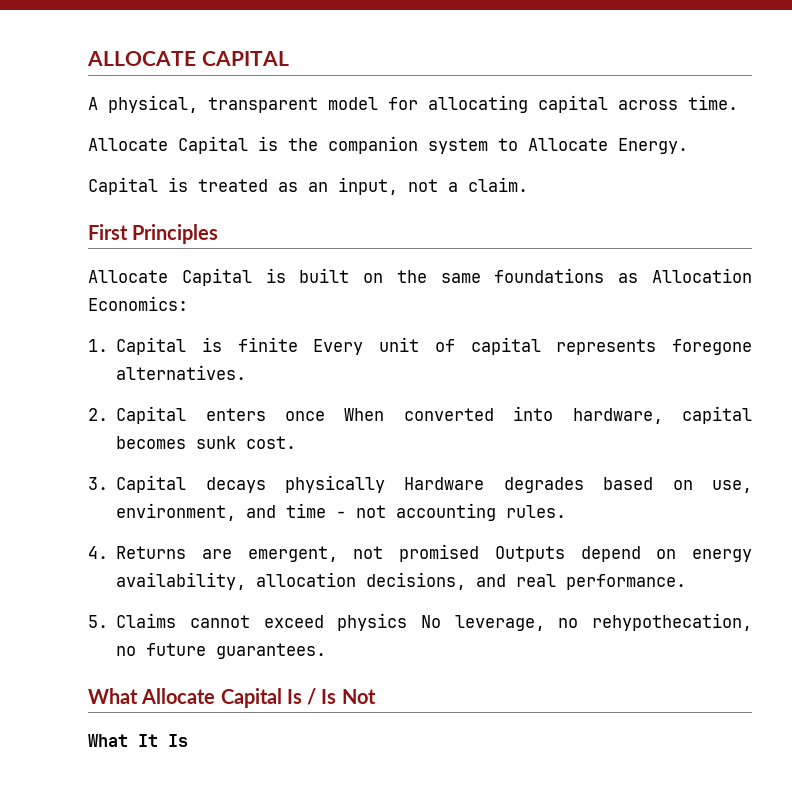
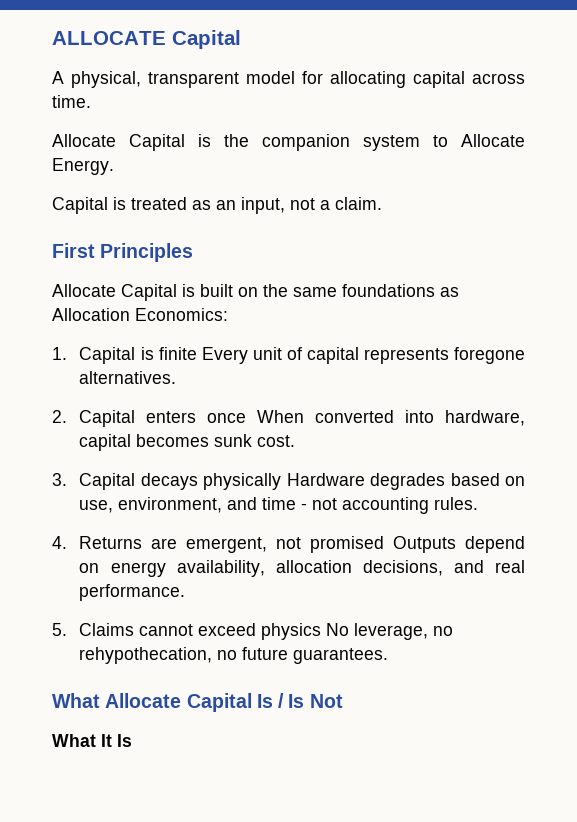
[201,51,289,66] CAPITAL -> [172,30,241,49] Capital

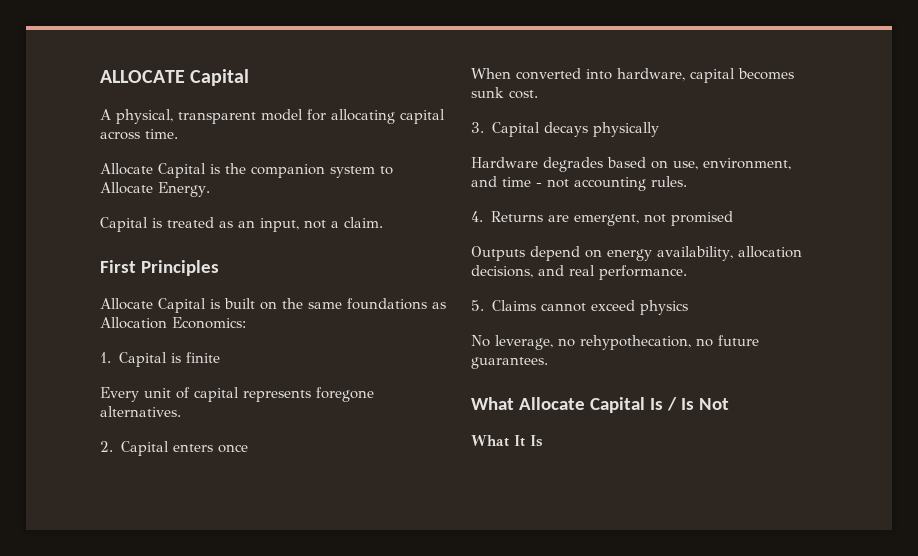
(197, 353) none -> (220, 357) //
(247, 418) none -> (248, 448) //
(282, 481) none -> (659, 129) //
(385, 544) none -> (733, 218) //
(322, 631) none -> (688, 307) //

